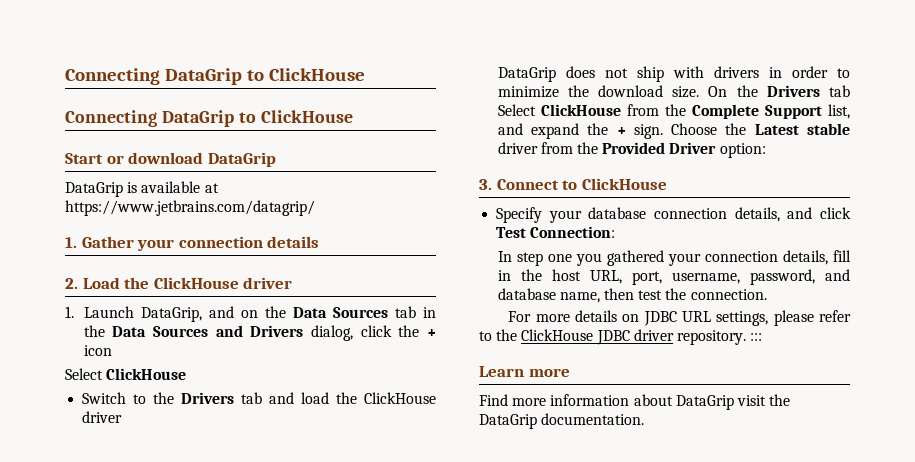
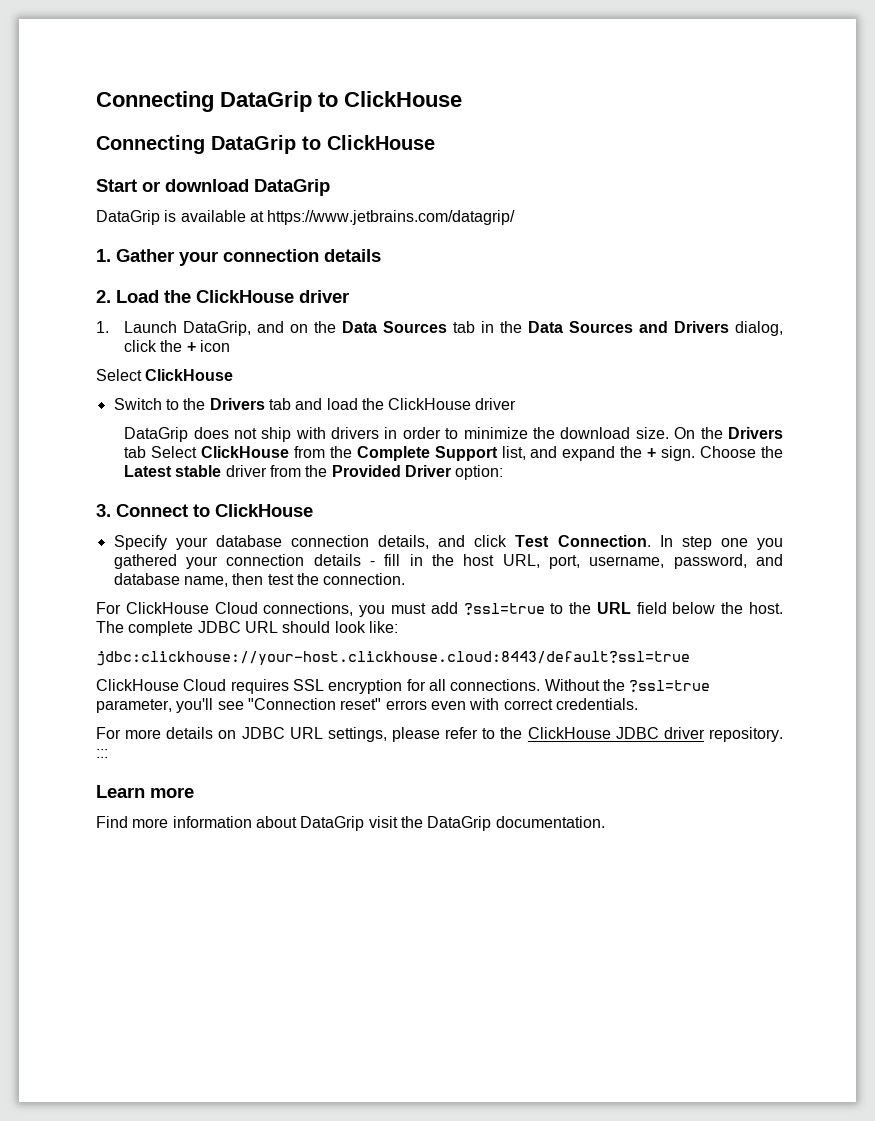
[530,226,616,238] Connection: // -> [557,535,651,547] Connection.
[782,250,828,265] details, -> [313,554,375,566] details -
(767, 294) none -> [96,602,784,617] [96,621,398,636] [96,651,690,666] [96,679,711,694] [96,698,638,713] // For ClickHouse Cloud connections, you must add ?ssl=true to the URL field below the host. The complete JDBC URL should look like: // jdbc:clickhouse://your-host.clickhouse.cloud:8443/default?ssl=true // ClickHouse Cloud requires SSL encryption for all connections. Without the ?ssl=true parameter, you'll see "Connection reset" errors even with correct credentials.

